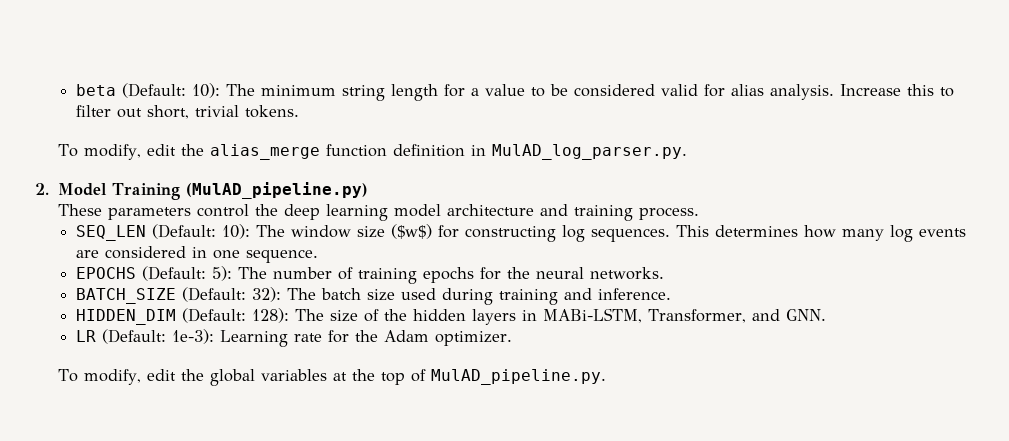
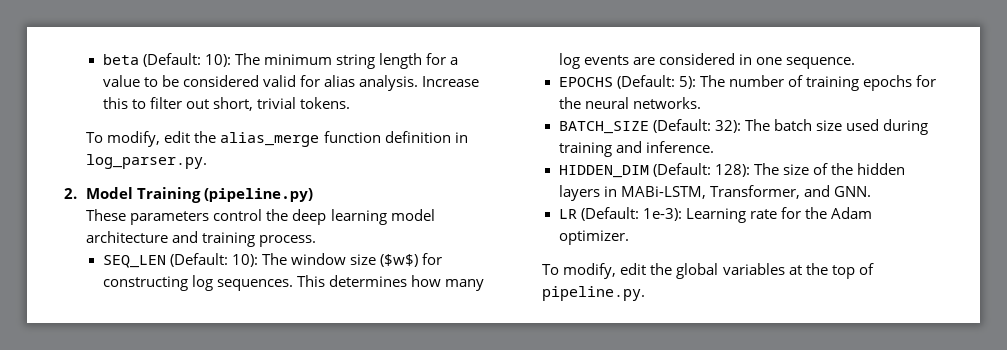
[491,144,687,160] MulAD_log_parser.py. -> [86,154,208,169] log_parser.py.
[185,182,368,199] (MulAD_pipeline.py) -> [204,188,314,202] (pipeline.py)
[430,369,606,385] MulAD_pipeline.py. -> [542,286,646,301] pipeline.py.

